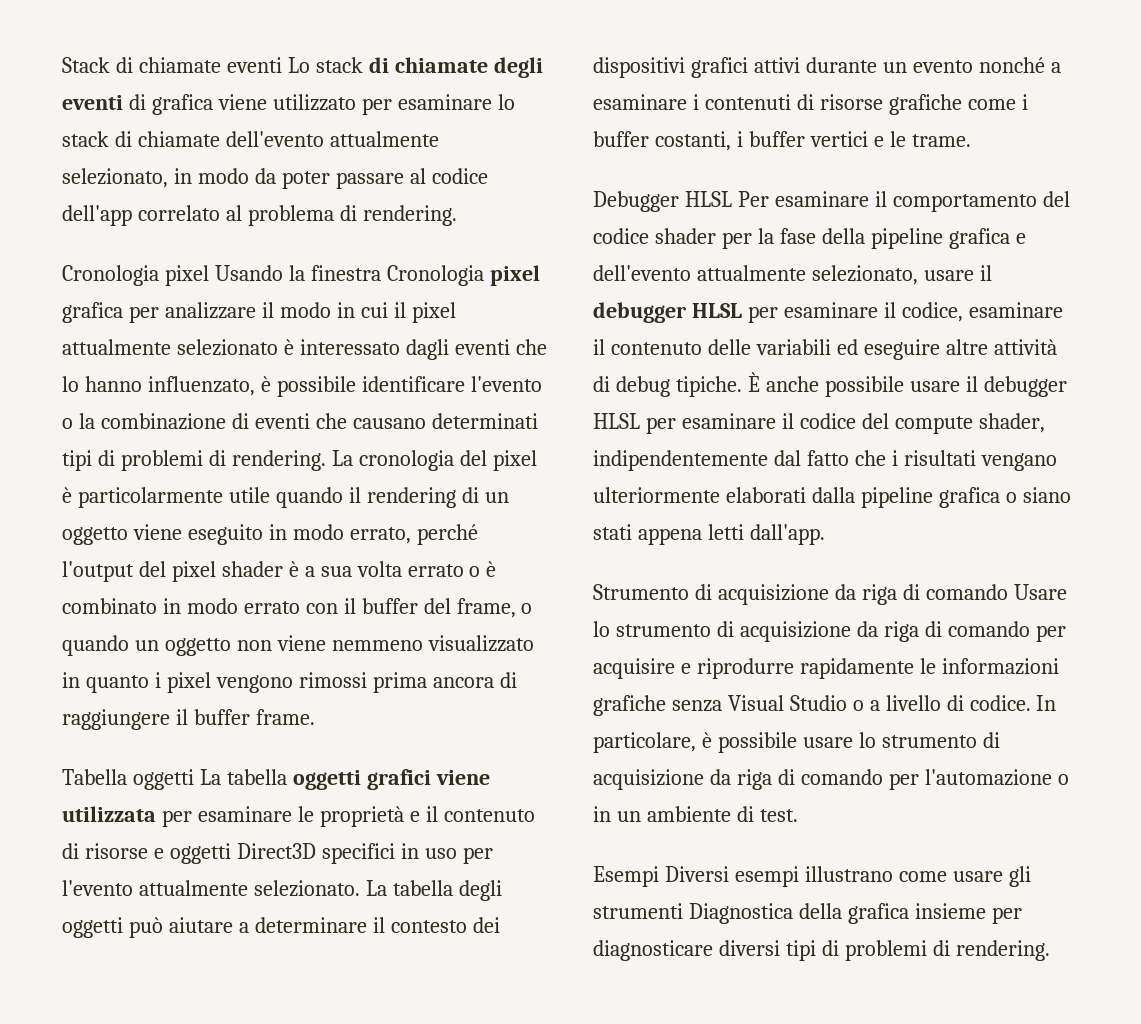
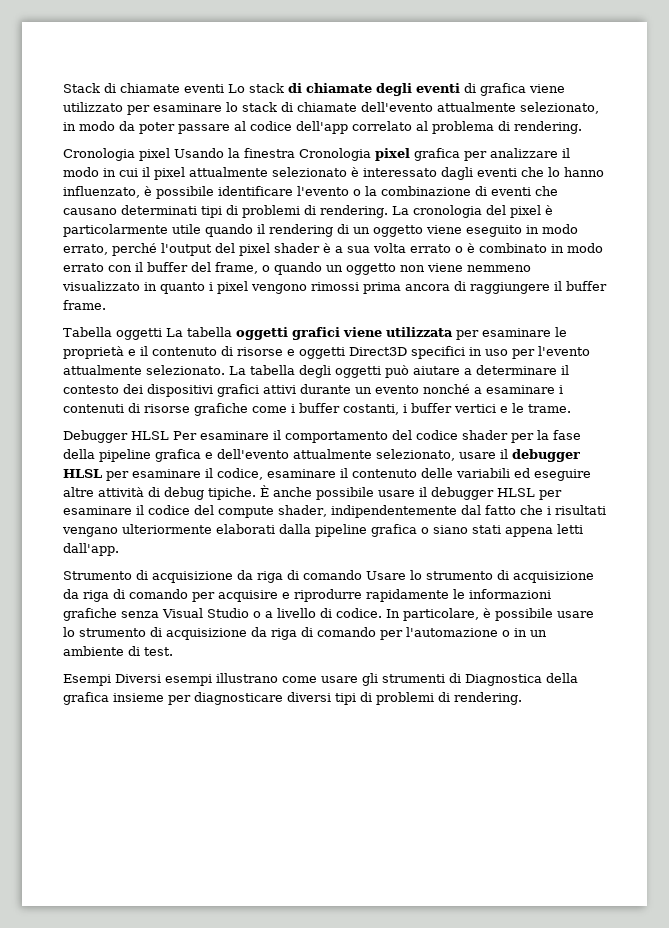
(683, 911) none -> [449,673,461,683] di

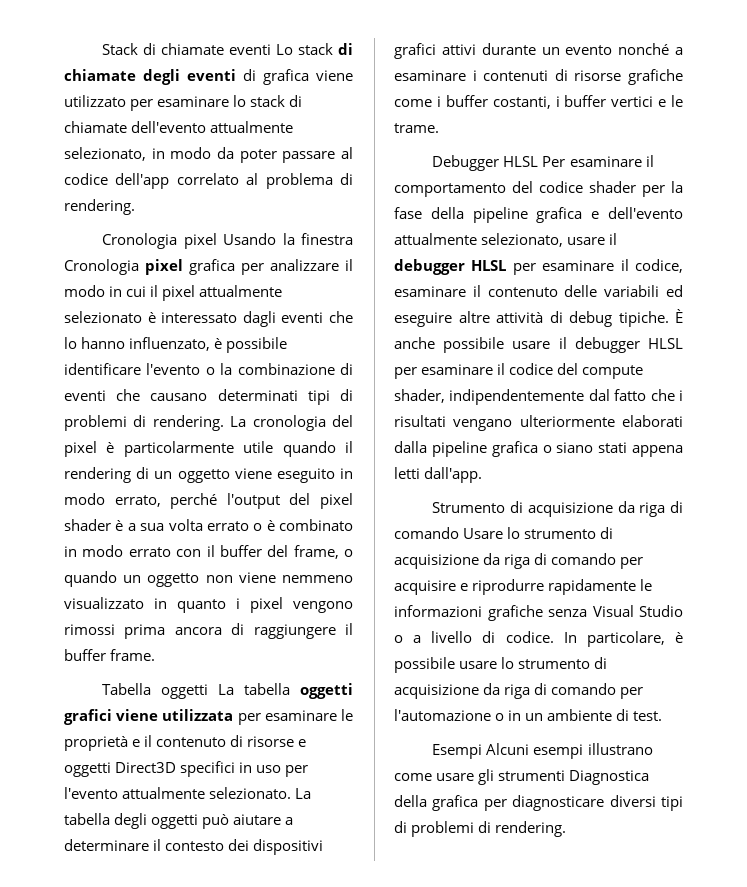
[115,674,161,683] Diversi -> [486,743,530,755] Alcuni
[449,673,461,683] di -> (566, 775) none
[113,693,164,702] insieme -> (479, 803) none

